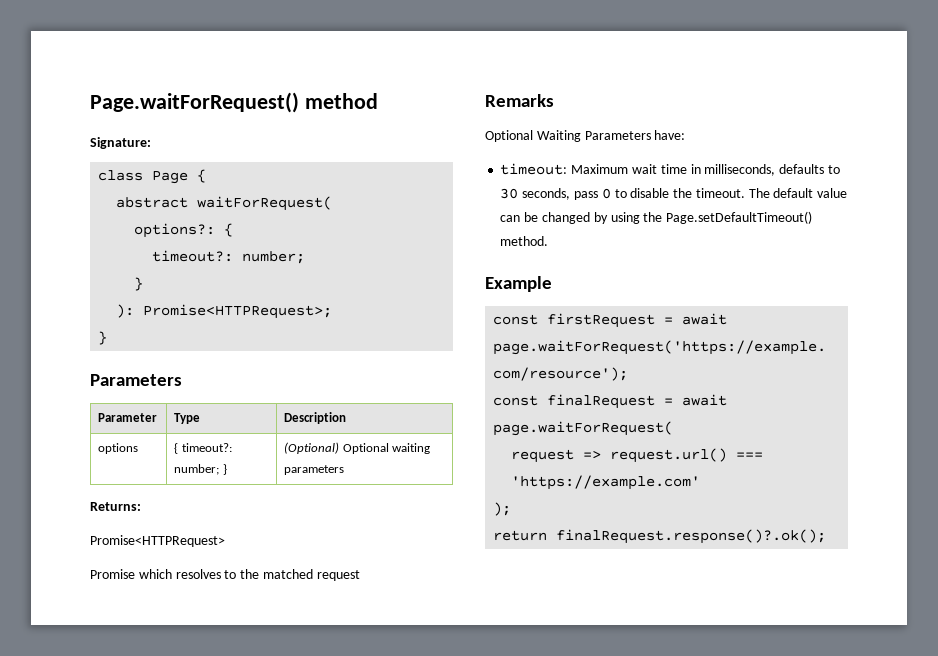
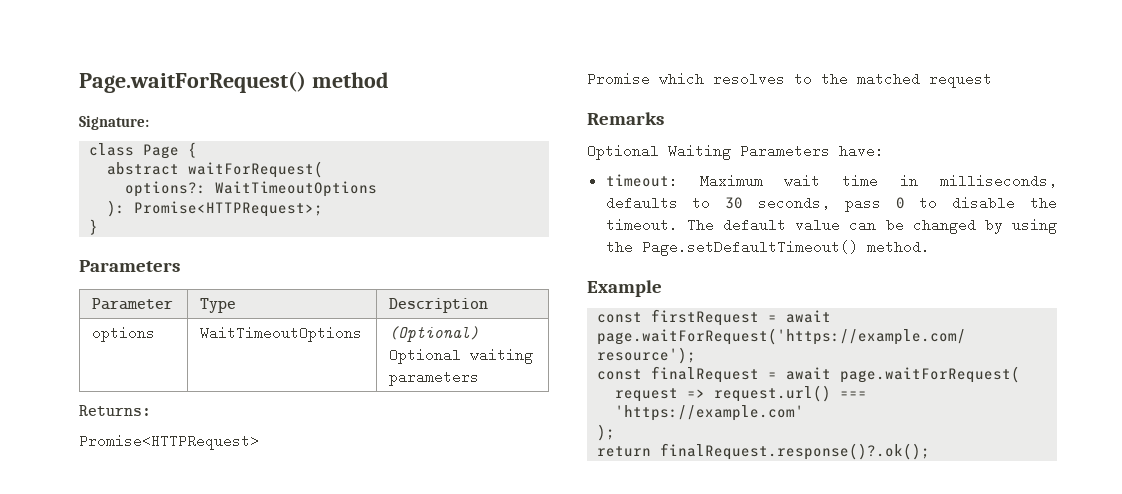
[224,223,234,237] [152,250,306,264] [134,277,144,291] { // timeout?: number; // } -> [215,181,378,197] WaitTimeoutOptions
[174,443,232,454] [174,464,227,475] { timeout?: number; } -> [200,326,363,342] WaitTimeoutOptions

